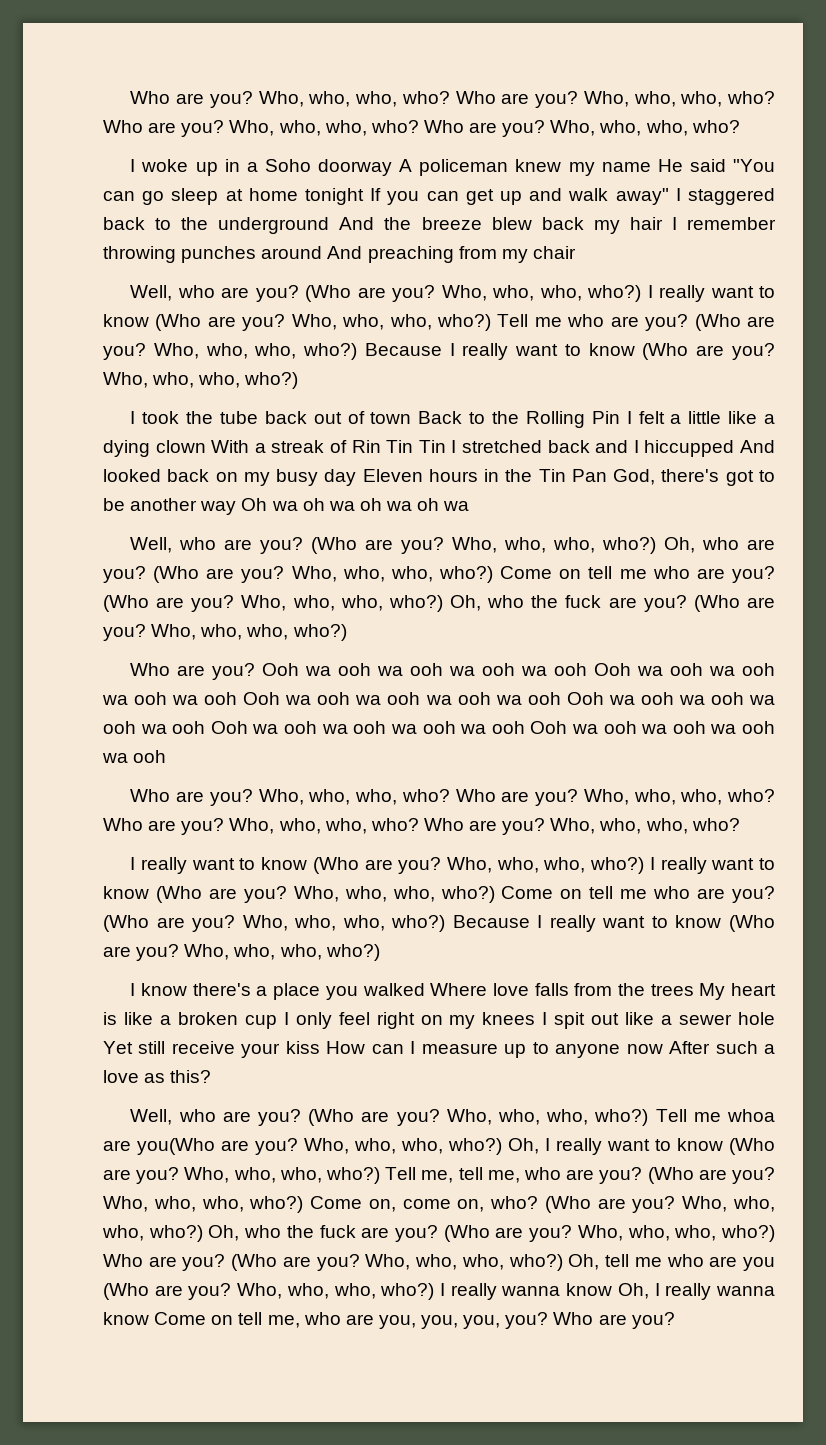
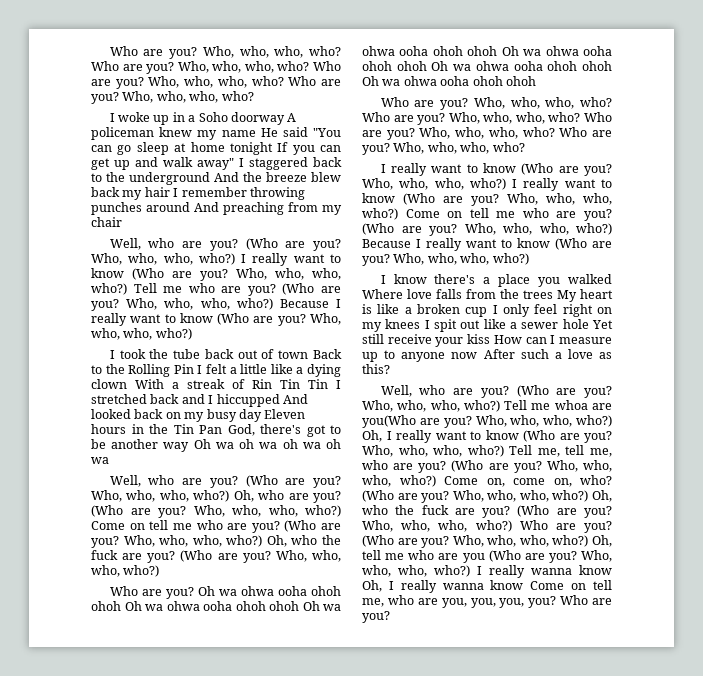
[262,663,776,676] [102,692,775,705] [103,721,775,734] [102,750,167,763] Ooh wa ooh wa ooh wa ooh wa ooh Ooh wa ooh wa ooh wa ooh wa ooh Ooh wa ooh wa ooh wa ooh wa ooh Ooh wa ooh wa ooh wa ooh wa ooh Ooh wa ooh wa ooh wa ooh wa ooh Ooh wa ooh wa ooh wa ooh wa ooh -> [197,586,341,596] [91,601,341,611] [362,46,612,56] [362,61,612,71] [362,76,536,86] Oh wa ohwa ooha ohoh ohoh Oh wa ohwa ooha ohoh ohoh Oh wa ohwa ooha ohoh ohoh Oh wa ohwa ooha ohoh ohoh Oh wa ohwa ooha ohoh ohoh Oh wa ohwa ooha ohoh ohoh

